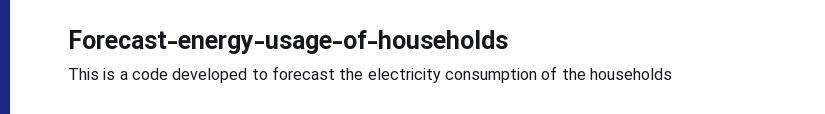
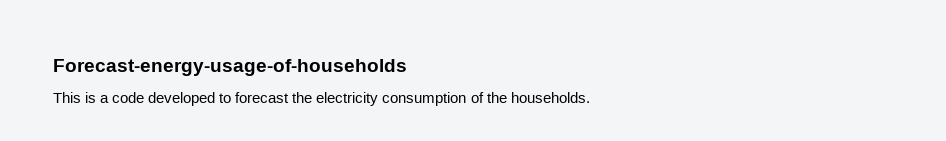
[589,68,672,80] households -> [510,92,590,103] households.

